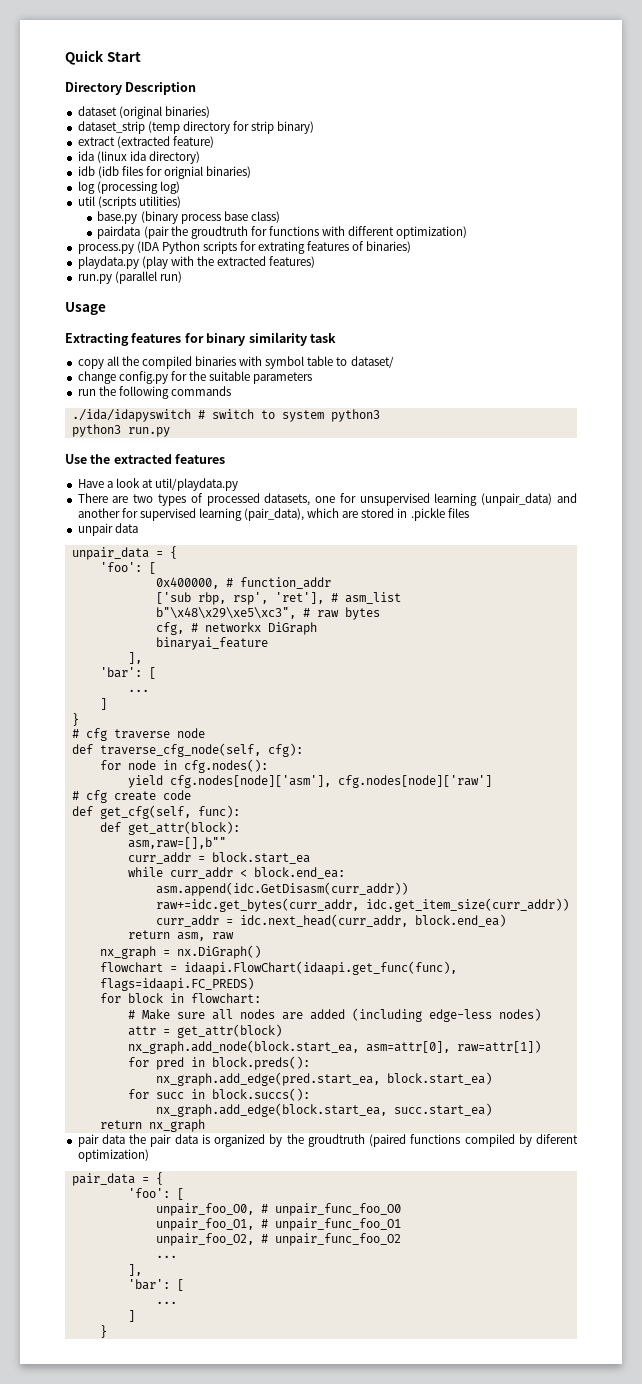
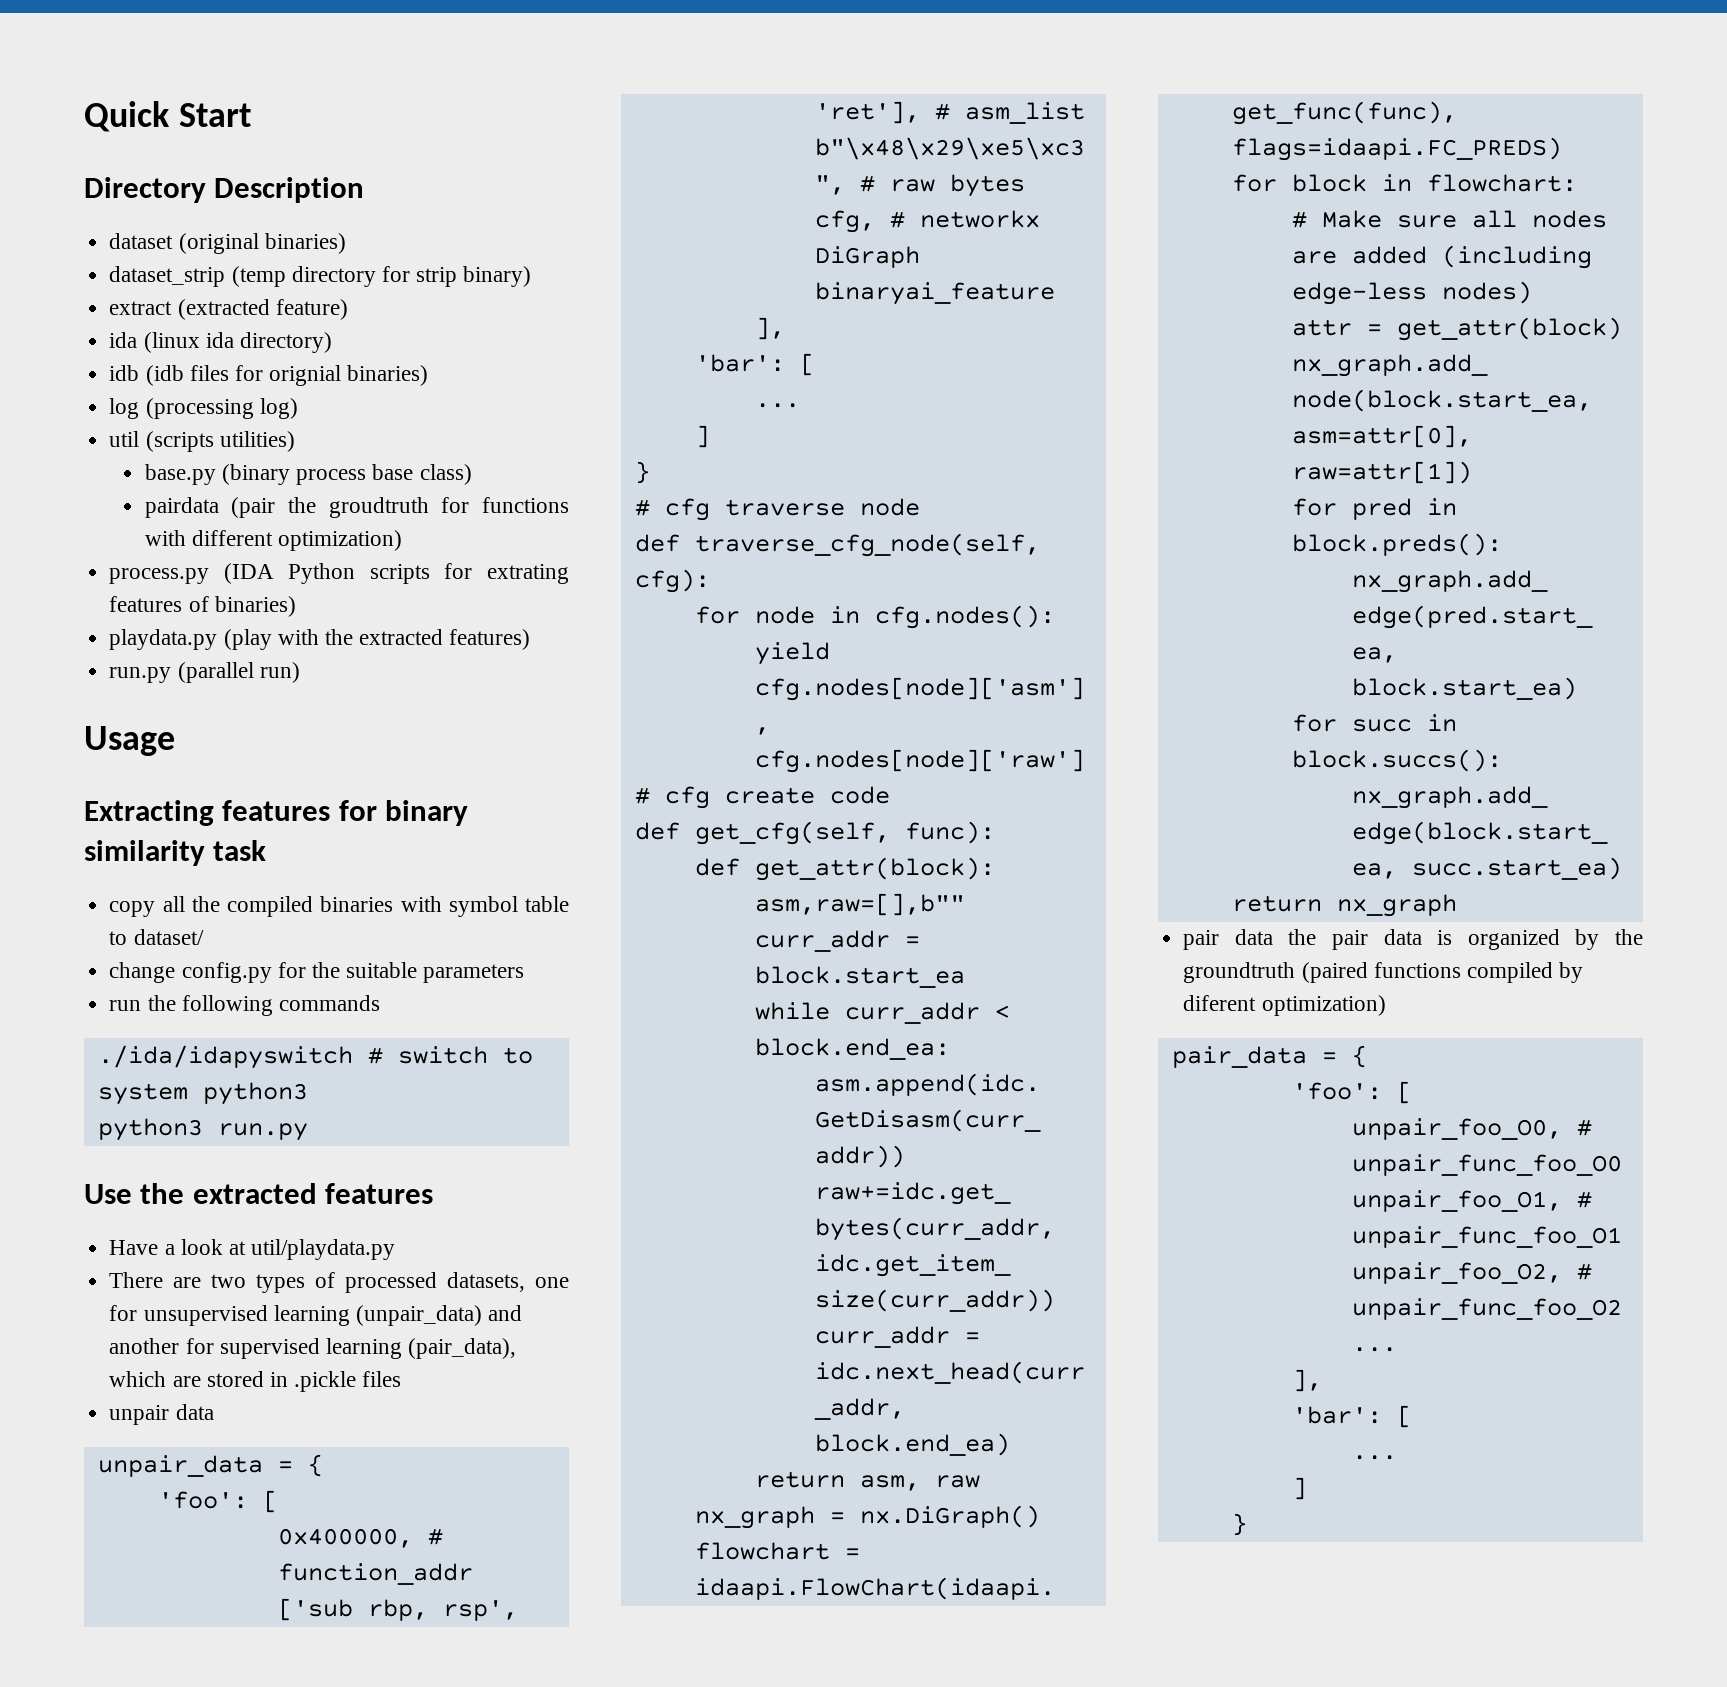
[307,1134,365,1147] groudtruth -> [1183,962,1296,983] groundtruth

